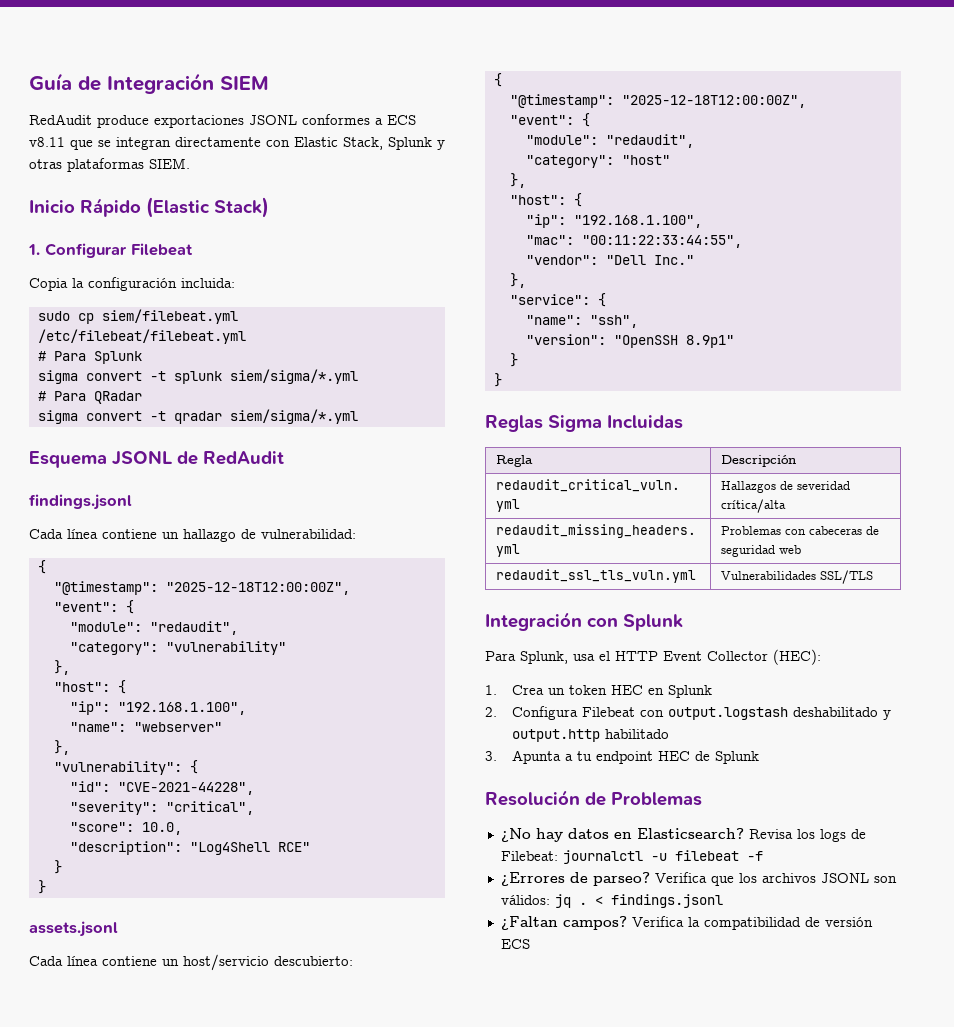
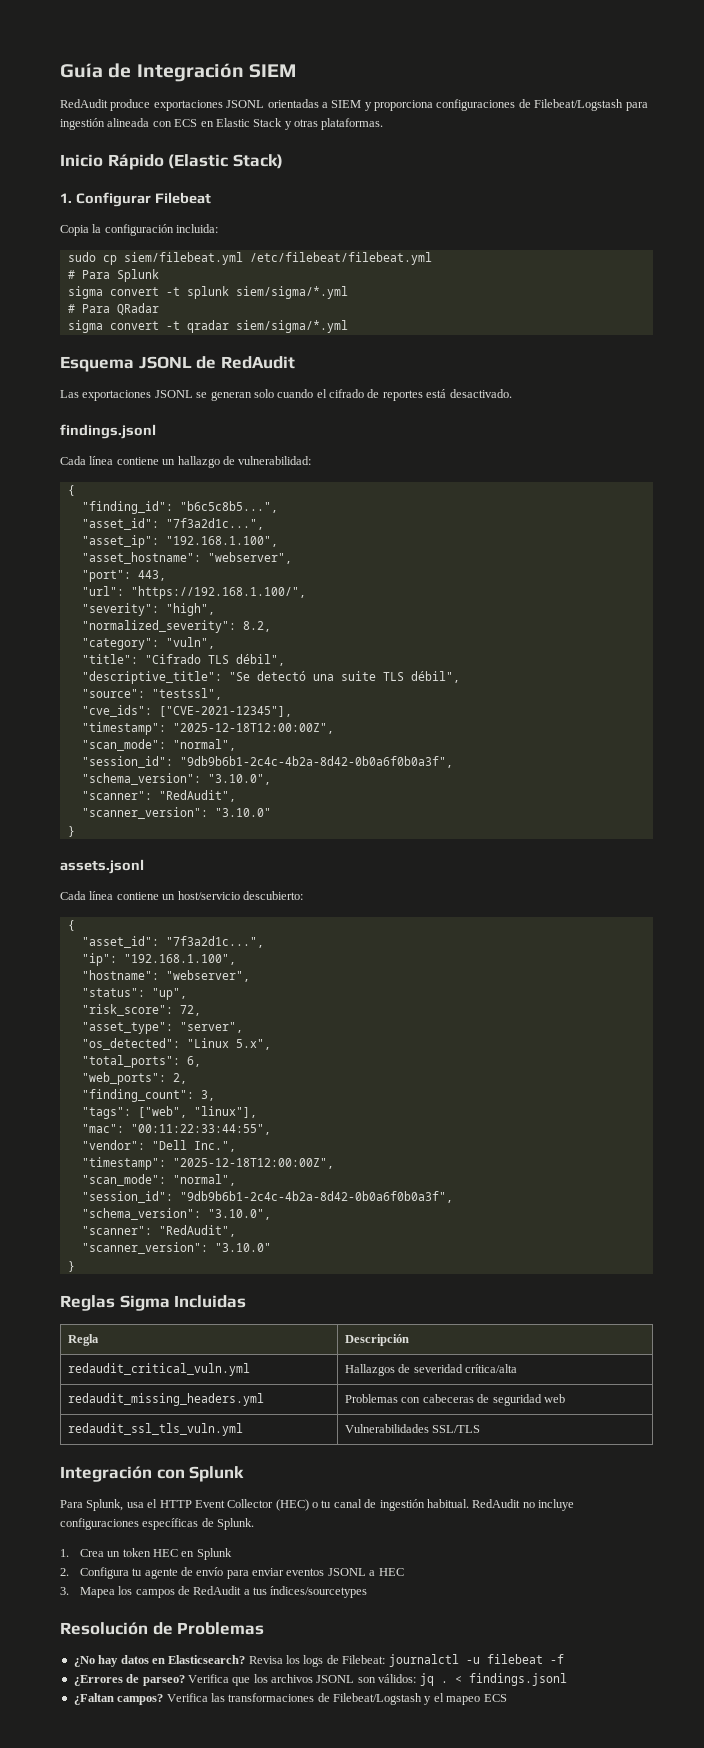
[302,114,416,125] [29,137,445,150] [29,158,190,172] conformes a ECS v8.11 que se integran directamente con Elastic Stack, Splunk y otras plataformas SIEM. -> [267,99,648,111] [60,118,384,130] orientadas a SIEM y proporciona configuraciones de Filebeat/Logstash para ingestión alineada con ECS en Elastic Stack y otras plataformas.
(284, 458) none -> [60,389,512,401] // Las exportaciones JSONL se generan solo cuando el cifrado de reportes está desactivado.
[53,581,350,595] [53,600,134,614] [69,621,238,635] [69,641,286,655] [53,660,70,675] [53,680,126,694] [69,701,246,715] [69,722,222,732] [53,740,70,755] [53,760,198,775] [69,781,254,795] [69,801,254,815] [69,822,182,835] [69,841,310,855] [53,860,62,874] "@timestamp": "2025-12-18T12:00:00Z", // "event": { // "module": "redaudit", // "category": "vulnerability" // }, // "host": { // "ip": "192.168.1.100", // "name": "webserver" // }, // "vulnerability": { // "id": "CVE-2021-44228", // "severity": "critical", // "score": 10.0, // "description": "Log4Shell RCE" // } -> [81,501,278,514] [81,518,264,530] [81,535,278,548] [81,552,292,564] [81,570,166,582] [81,586,306,599] [81,603,215,616] [81,620,271,633] [81,637,215,650] [81,654,285,666] [81,671,460,684] [81,688,222,700] [81,705,292,717] [81,722,334,735] [81,739,236,751] [81,756,453,768] [81,773,271,785] [81,790,236,802] [81,807,271,819] "finding_id": "b6c5c8b5...", // "asset_id": "7f3a2d1c...", // "asset_ip": "192.168.1.100", // "asset_hostname": "webserver", // "port": 443, // "url": "https://192.168.1.100/", // "severity": "high", // "normalized_severity": 8.2, // "category": "vuln", // "title": "Cifrado TLS débil", // "descriptive_title": "Se detectó una suite TLS débil", // "source": "testssl", // "cve_ids": ["CVE-2021-12345"], // "timestamp": "2025-12-18T12:00:00Z", // "scan_mode": "normal", // "session_id": "9db9b6b1-2c4c-4b2a-8d42-0b0a6f0b0a3f", // "schema_version": "3.10.0", // "scanner": "RedAudit", // "scanner_version": "3.10.0"
[509,94,806,108] [509,113,590,127] [525,134,694,148] [525,155,670,168] [509,173,526,188] [509,193,582,207] [525,214,702,228] [525,235,742,248] [525,255,694,265] [509,273,526,288] [509,293,606,307] [525,315,638,328] [525,334,734,348] [509,353,518,367] "@timestamp": "2025-12-18T12:00:00Z", // "event": { // "module": "redaudit", // "category": "host" // }, // "host": { // "ip": "192.168.1.100", // "mac": "00:11:22:33:44:55", // "vendor": "Dell Inc." // }, // "service": { // "name": "ssh", // "version": "OpenSSH 8.9p1" // } -> [81,936,264,948] [81,953,236,966] [81,970,250,982] [81,988,187,1000] [81,1004,201,1016] [81,1022,243,1034] [81,1038,271,1050] [81,1055,201,1068] [81,1072,187,1085] [81,1089,215,1102] [81,1106,257,1119] [81,1124,271,1135] [81,1140,236,1152] [81,1157,334,1170] [81,1174,236,1186] [81,1191,453,1203] [81,1208,271,1220] [81,1225,236,1237] [81,1242,271,1254] "asset_id": "7f3a2d1c...", // "ip": "192.168.1.100", // "hostname": "webserver", // "status": "up", // "risk_score": 72, // "asset_type": "server", // "os_detected": "Linux 5.x", // "total_ports": 6, // "web_ports": 2, // "finding_count": 3, // "tags": ["web", "linux"], // "mac": "00:11:22:33:44:55", // "vendor": "Dell Inc.", // "timestamp": "2025-12-18T12:00:00Z", // "scan_mode": "normal", // "session_id": "9db9b6b1-2c4c-4b2a-8d42-0b0a6f0b0a3f", // "schema_version": "3.10.0", // "scanner": "RedAudit", // "scanner_version": "3.10.0"
[773,649,821,665] (HEC): -> [275,1499,574,1511] [60,1518,255,1530] (HEC) o tu canal de ingestión habitual. RedAudit no incluye configuraciones específicas de Splunk.
[581,707,891,720] [511,729,669,742] [485,750,759,764] Filebeat con output.logstash deshabilitado y output.http habilitado // 3. Apunta a tu endpoint HEC de Splunk -> [132,1567,404,1579] [60,1586,368,1598] tu agente de envío para enviar eventos JSONL a HEC // 3. Mapea los campos de RedAudit a tus índices/sourcetypes
[687,917,873,930] la compatibilidad de versión -> [210,1693,481,1705] las transformaciones de Filebeat/Logstash y el mapeo

